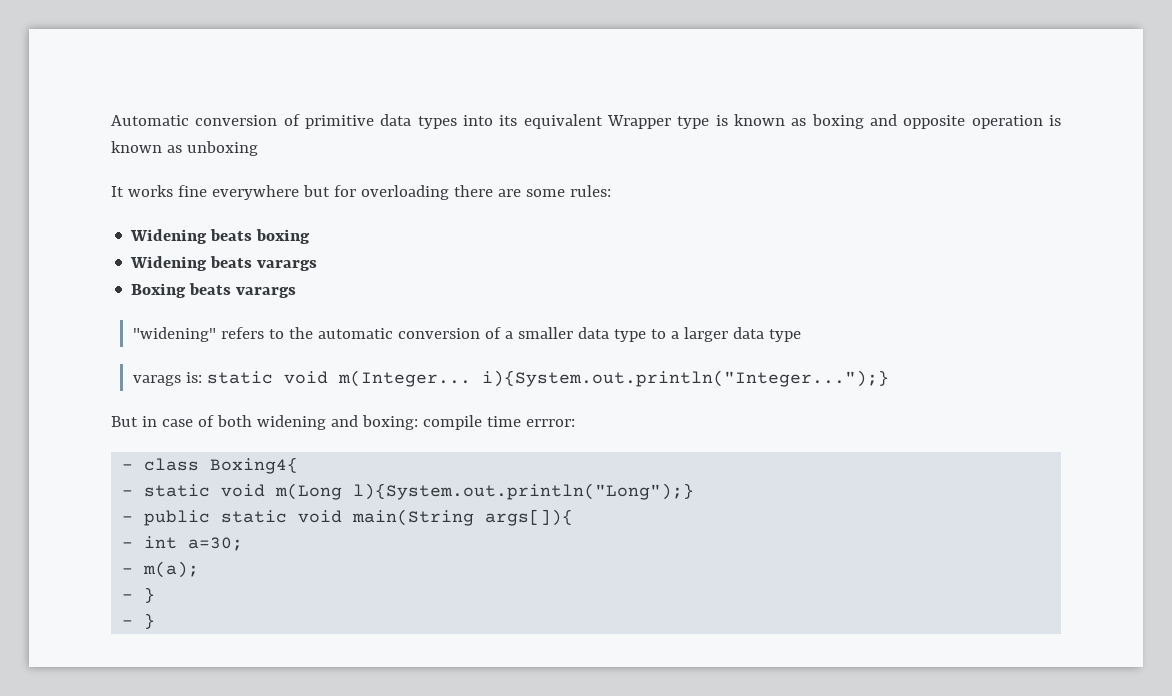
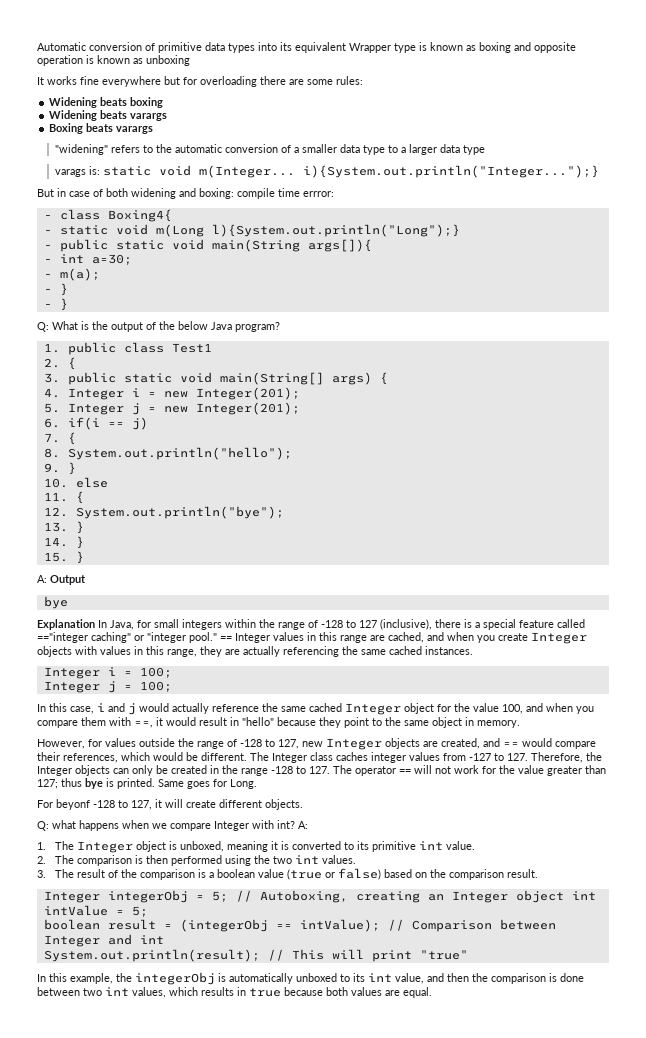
(156, 621) none -> [37,321,280,332] [43,342,212,355] [43,357,76,370] [43,372,388,385] [43,387,300,400] [43,402,300,415] [43,417,148,430] [43,432,76,445] [43,447,292,460] [43,462,76,475] [43,477,108,488] [43,491,84,504] [43,506,284,519] [43,521,84,534] [43,536,84,549] [43,551,84,564] [37,575,86,585] [43,596,68,609] [37,619,585,630] [37,632,587,644] [37,646,473,657] [43,667,172,679] [43,681,172,693] [37,703,594,715] [37,717,520,728] [37,738,596,750] [37,752,602,763] [37,765,606,776] [37,778,257,789] [37,799,303,810] [37,820,308,831] [37,841,476,853] [37,855,357,866] [37,868,539,880] [43,890,596,903] [43,905,148,917] [43,919,556,932] [43,934,164,947] [43,949,468,962] [37,972,584,985] [37,987,432,998] // Q: What is the output of the below Java program? // 1. public class Test1 // 2. { // 3. public static void main(String[] args) { // 4. Integer i = new Integer(201); // 5. Integer j = new Integer(201); // 6. if(i == j) // 7. { // 8. System.out.println("hello"); // 9. } // 10. else // 11. { // 12. System.out.println("bye"); // 13. } // 14. } // 15. } // A: Output // bye // Explanation In Java, for small integers within the range of -128 to 127 (inclusive), there is a special feature called =="integer caching" or "integer pool." == Integer values in this range are cached, and when you create Integer objects with values in this range, they are actually referencing the same cached instances. // Integer i = 100; // Integer j = 100; // In this case, i and j would actually reference the same cached Integer object for the value 100, and when you compare them with ==, it would result in "hello" because they point to the same object in memory. // However, for values outside the range of -128 to 127, new Integer objects are created, and == would compare their references, which would be different. The Integer class caches integer values from -127 to 127. Therefore, the Integer objects can only be created in the range -128 to 127. The operator == will not work for the value greater than 127; thus bye is printed. Same goes for Long. // For beyonf -128 to 127, it will create different objects. // Q: what happens when we compare Integer with int? A: // 1. The Integer object is unboxed, meaning it is converted to its primitive int value. // 2. The comparison is then performed using the two int values. // 3. The result of the comparison is a boolean value (true or false) based on the comparison result. // Integer integerObj = 5; // Autoboxing, creating an Integer object int intValue = 5; // boolean result = (integerObj == intValue); // Comparison between Integer and int // System.out.println(result); // This will print "true" // In this example, the integerObj is automatically unboxed to its int value, and then the comparison is done between two int values, which results in true because both values are equal.

